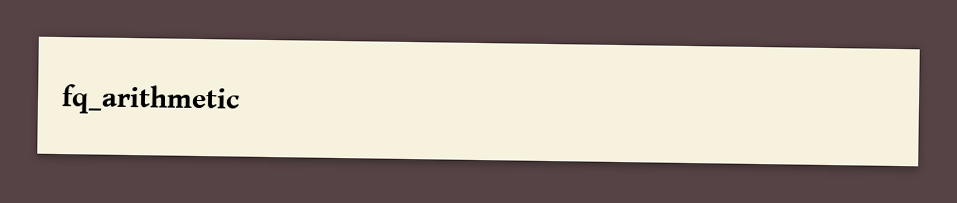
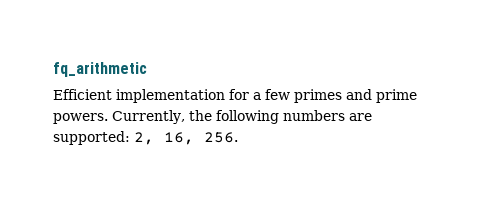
(240, 100) none -> [53,89,417,103] [53,110,372,124] [53,131,238,145] // Efficient implementation for a few primes and prime powers. Currently, the following numbers are supported: 2, 16, 256.

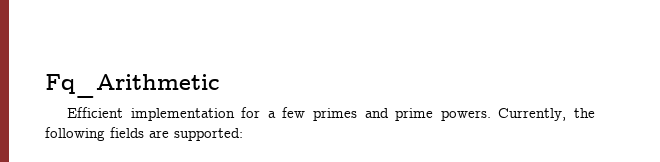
[53,62,147,77] fq_arithmetic -> [45,74,220,98] Fq_Arithmetic
[282,110,345,121] numbers -> [110,127,144,138] fields
[134,132,238,145] 2, 16, 256. -> (243, 134) none

